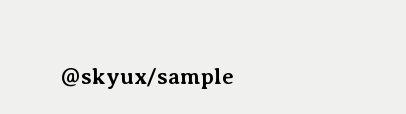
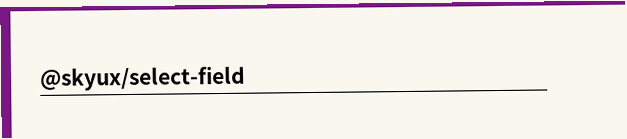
[61,68,234,89] @skyux/sample -> [39,65,246,91] @skyux/select-field

